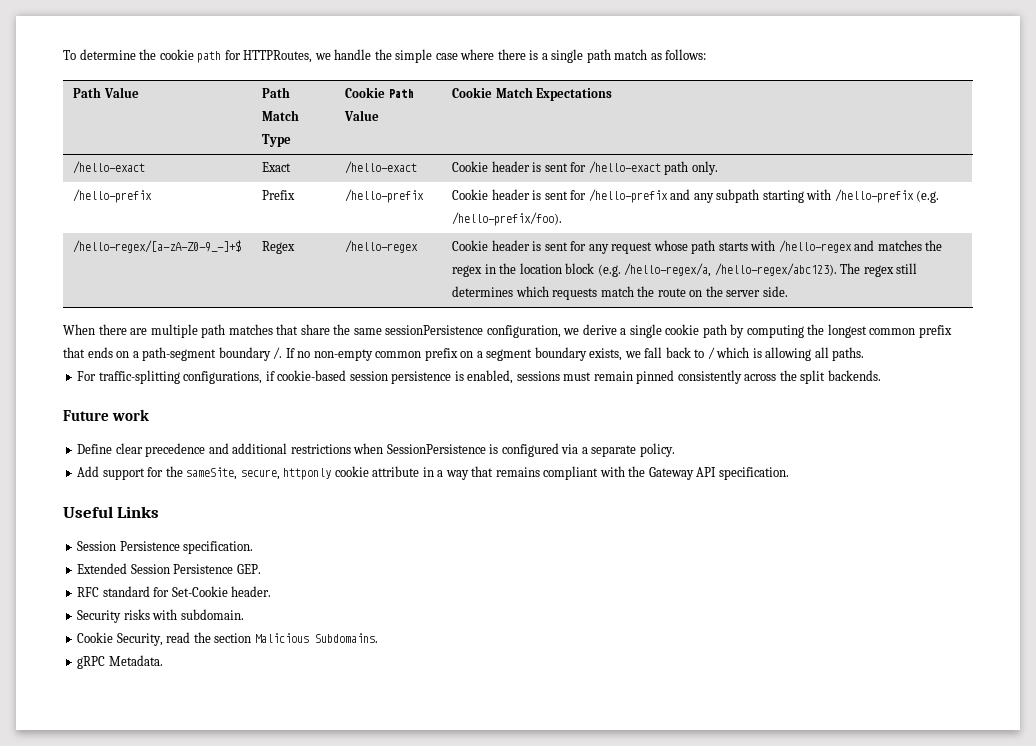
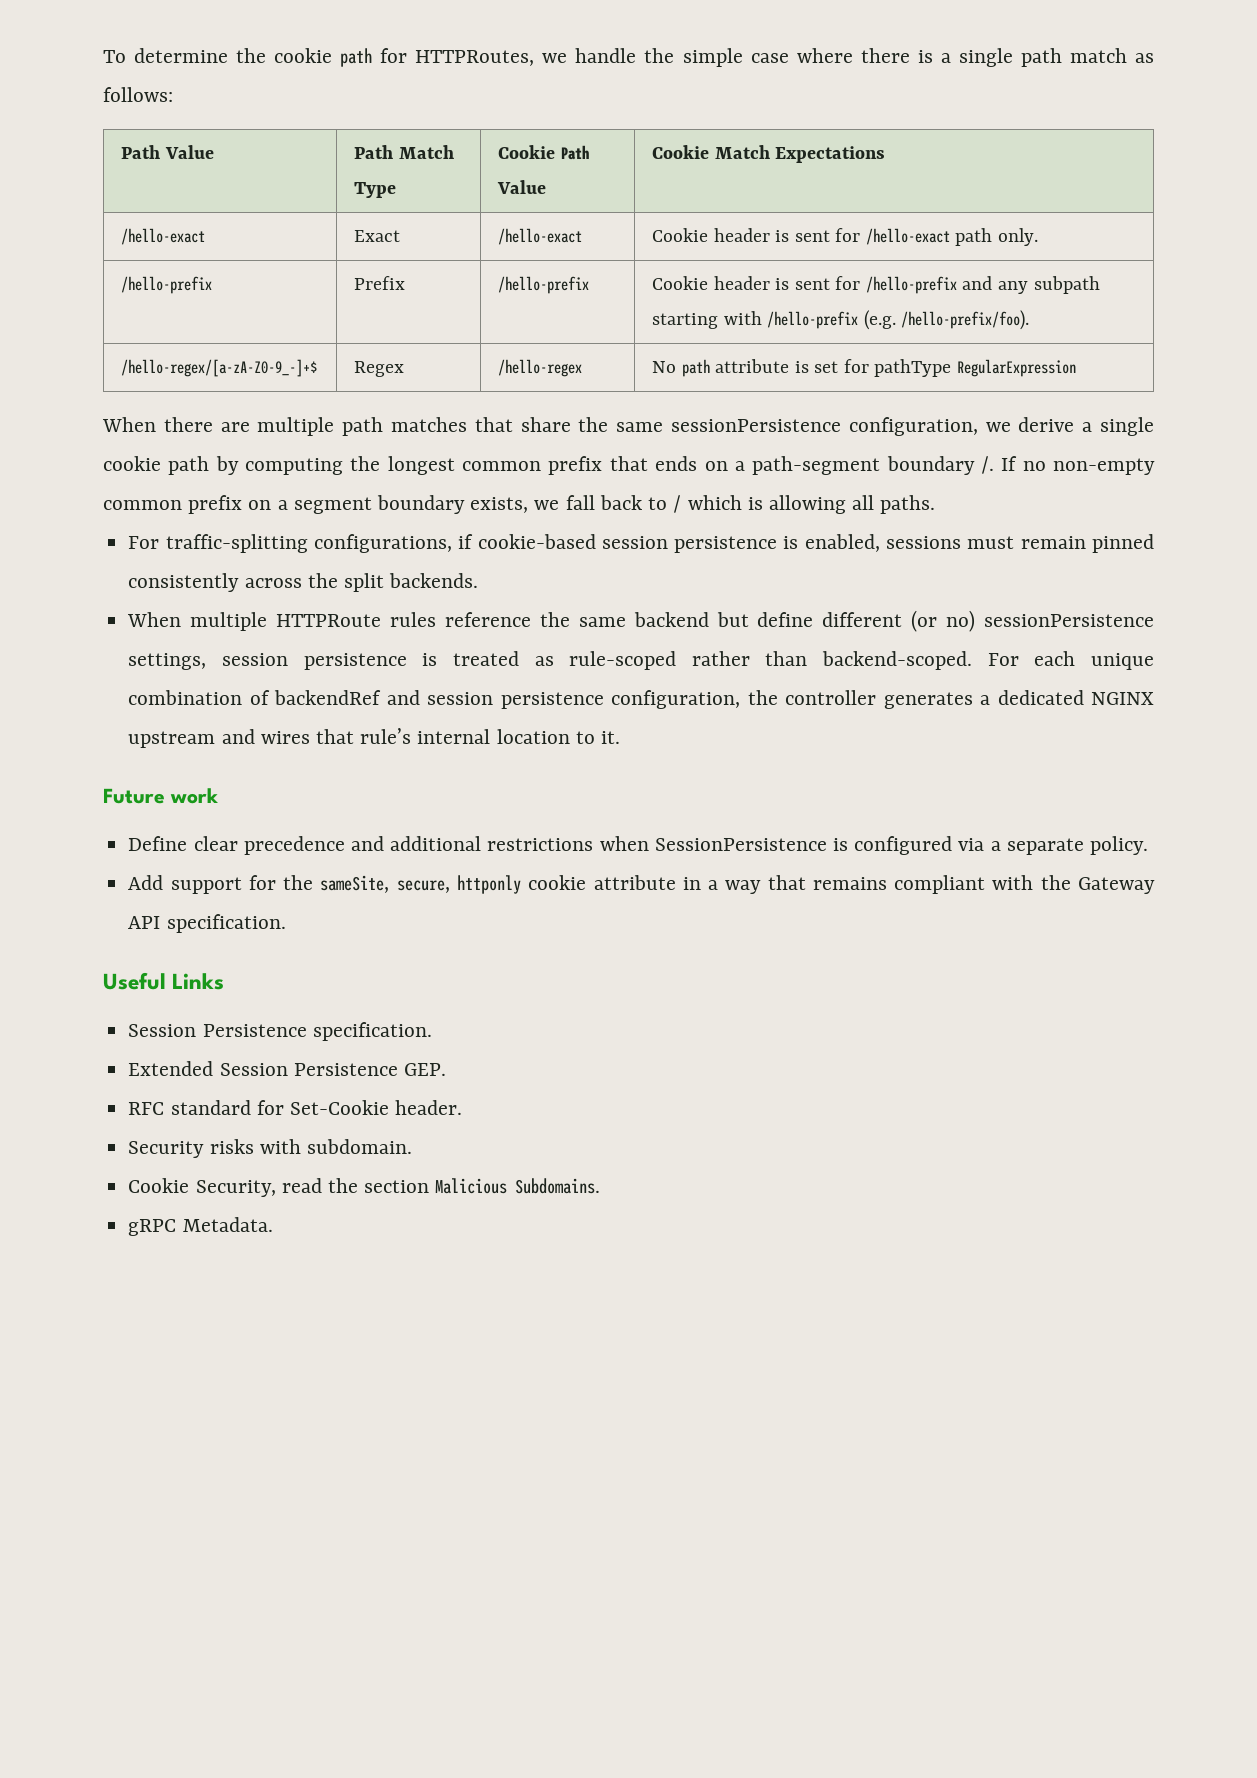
[452,240,943,254] [452,263,918,277] [452,286,788,300] Cookie header is sent for any request whose path starts with /hello-regex and matches the regex in the location block (e.g. /hello-regex/a, /hello-regex/abc123). The regex still determines which requests match the route on the server side. -> [652,359,1076,377] No path attribute is set for pathType RegularExpression
(881, 375) none -> [127,610,1154,632] [128,651,1154,670] [128,690,1155,709] [128,728,620,748] // When multiple HTTPRoute rules reference the same backend but define different (or no) sessionPersistence settings, session persistence is treated as rule-scoped rather than backend-scoped. For each unique combination of backendRef and session persistence configuration, the controller generates a dedicated NGINX upstream and wires that rule’s internal location to it.

